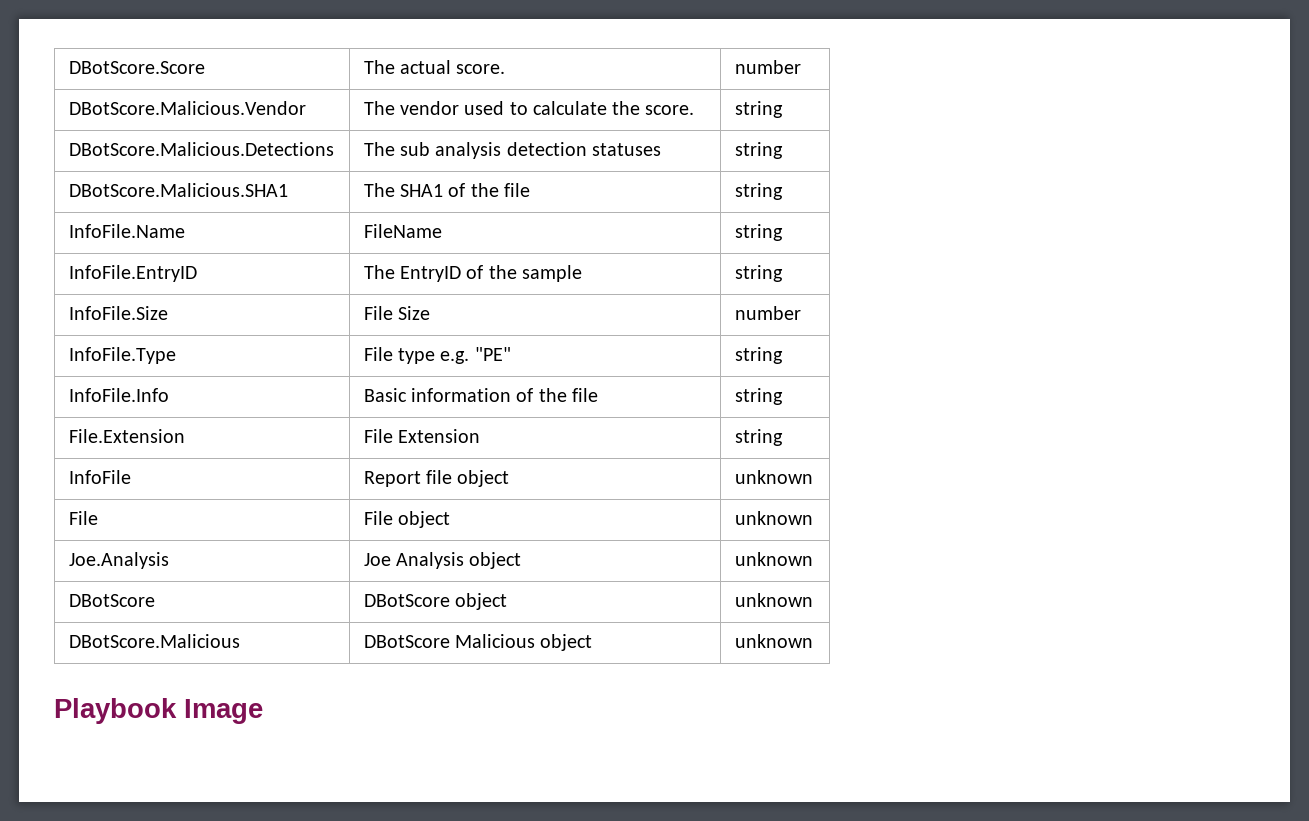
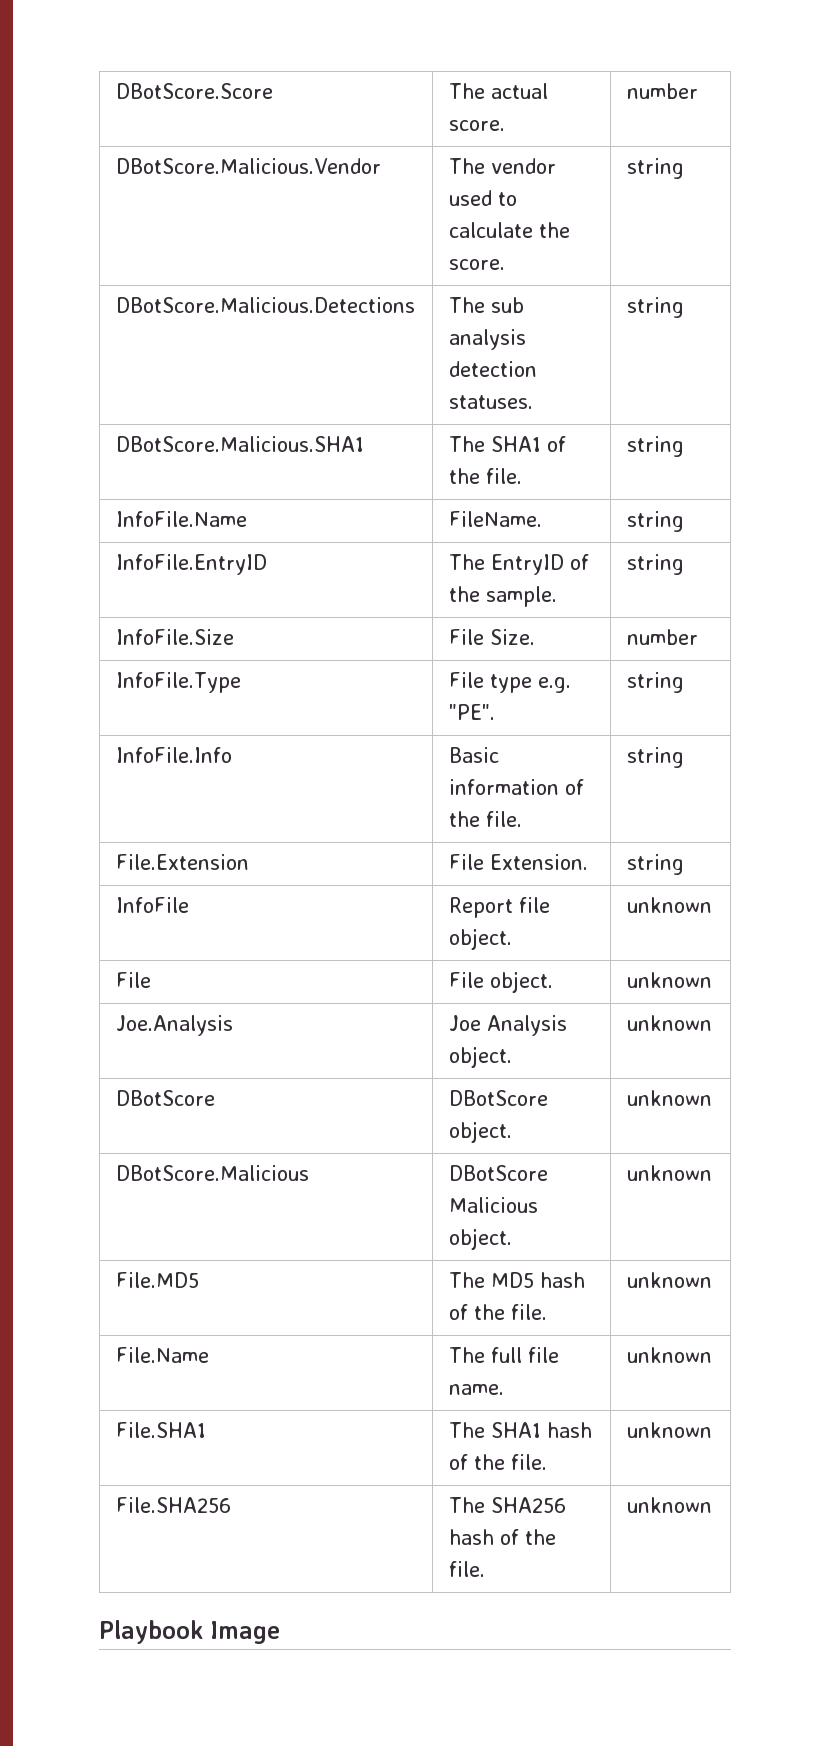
[591,143,661,156] statuses -> [448,395,533,409] statuses.
[503,183,530,197] file -> [485,468,522,484] file.
[363,224,442,238] FileName -> [448,511,542,527] FileName.
[521,265,582,282] sample -> [485,586,557,607] sample.
[398,306,431,320] Size -> [489,629,535,645] Size.
[474,347,511,361] "PE" -> [448,704,495,720] "PE".
[571,388,598,402] file -> [485,811,522,827] file.
[398,429,481,443] Extension -> [489,854,588,870] Extension.
[457,470,510,487] object -> [448,928,512,950] object.
[398,511,451,528] object -> [489,971,553,993] object.
[469,552,522,569] object -> [448,1046,512,1068] object.
[455,593,508,610] object -> [448,1121,512,1143] object.
[540,634,593,651] object -> [448,1228,512,1250] [626,1165,712,1181] [115,1272,199,1288] [448,1272,585,1288] [448,1304,547,1320] [626,1272,712,1288] [115,1347,209,1363] [448,1347,559,1363] [448,1384,504,1395] [626,1347,712,1363] [115,1422,206,1438] [448,1422,592,1438] [448,1454,547,1470] [626,1422,712,1438] [115,1497,231,1513] [448,1497,566,1513] [448,1529,556,1545] [448,1561,485,1577] object. | unknown // File.MD5 | The MD5 hash of the file. | unknown // File.Name | The full file name. | unknown // File.SHA1 | The SHA1 hash of the file. | unknown // File.SHA256 | The SHA256 hash of the file.

